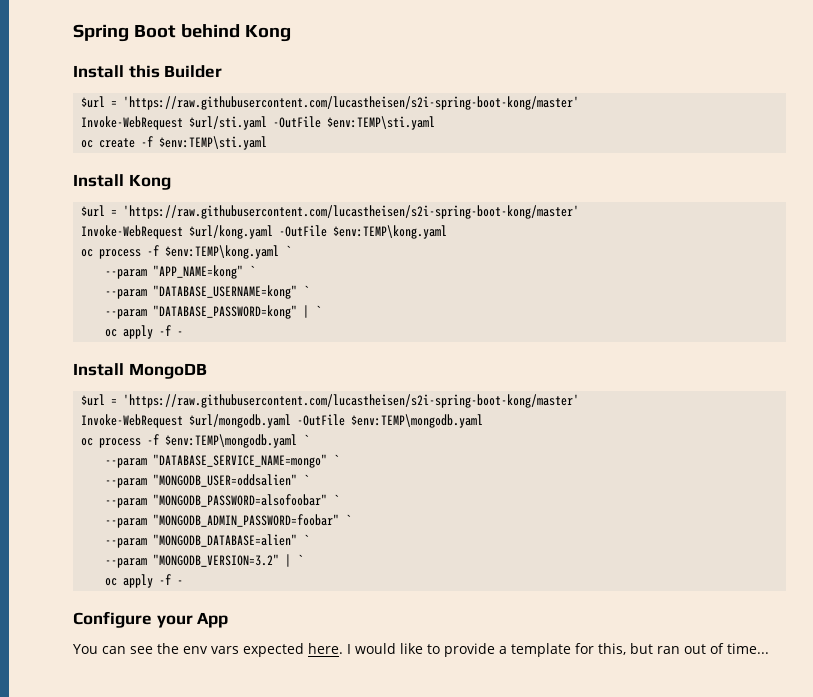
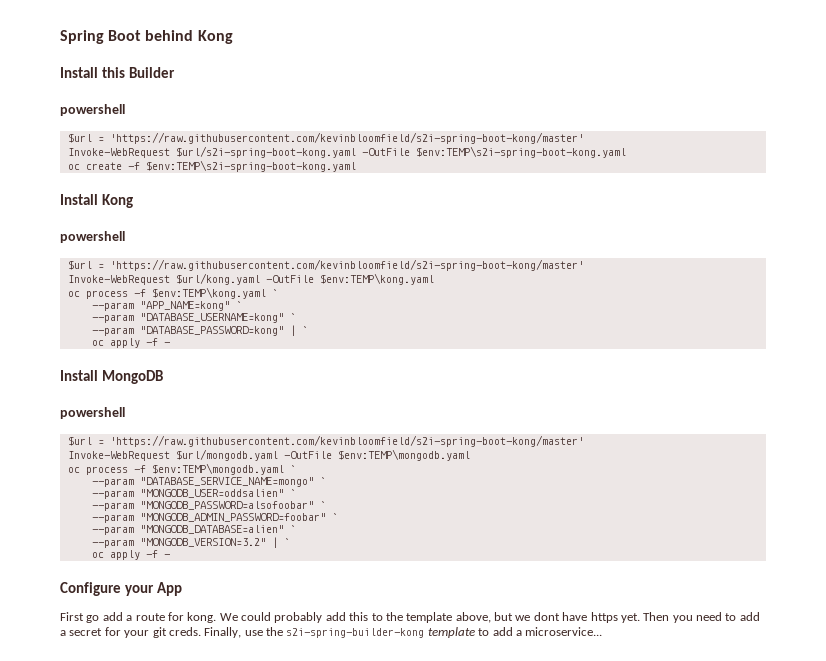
[81,96,580,110] [81,116,436,130] // $url = 'https://raw.githubusercontent.com/lucastheisen/s2i-spring-boot-kong/master' // Invoke-WebRequest $url/sti.yaml -OutFile $env:TEMP\sti.yaml -> [60,104,125,116] [67,132,584,144] [67,146,626,158] // powershell // $url = 'https://raw.githubusercontent.com/kevinbloomfield/s2i-spring-boot-kong/master' // Invoke-WebRequest $url/s2i-spring-boot-kong.yaml -OutFile $env:TEMP\s2i-spring-boot-kong.yaml
[159,136,268,150] $env:TEMP\sti.yaml -> [145,160,356,172] $env:TEMP\s2i-spring-boot-kong.yaml
[81,205,580,219] // $url = 'https://raw.githubusercontent.com/lucastheisen/s2i-spring-boot-kong/master' -> [60,231,125,243] [67,259,584,271] // powershell // $url = 'https://raw.githubusercontent.com/kevinbloomfield/s2i-spring-boot-kong/master'
[81,394,580,408] // $url = 'https://raw.githubusercontent.com/lucastheisen/s2i-spring-boot-kong/master' -> [60,407,125,419] [67,435,584,447] // powershell // $url = 'https://raw.githubusercontent.com/kevinbloomfield/s2i-spring-boot-kong/master'
[73,643,769,657] You can see the env vars expected here. I would like to provide a template for this, but ran out of time... -> [60,612,760,623] [60,627,603,638] First go add a route for kong. We could probably add this to the template above, but we dont have https yet. Then you need to add a secret for your git creds. Finally, use the s2i-spring-builder-kong template to add a microservice...

